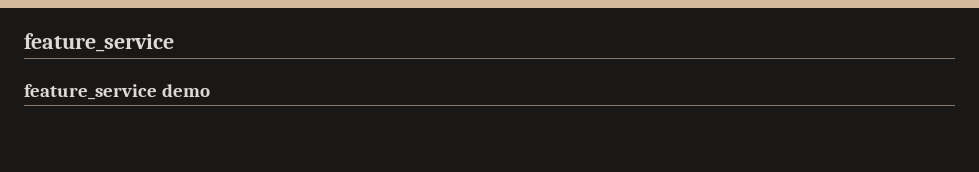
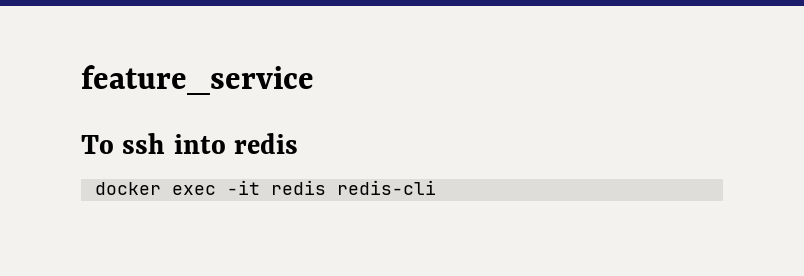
[24,84,211,100] feature_service demo -> [81,133,299,154] [94,180,436,195] To ssh into redis // docker exec -it redis redis-cli

